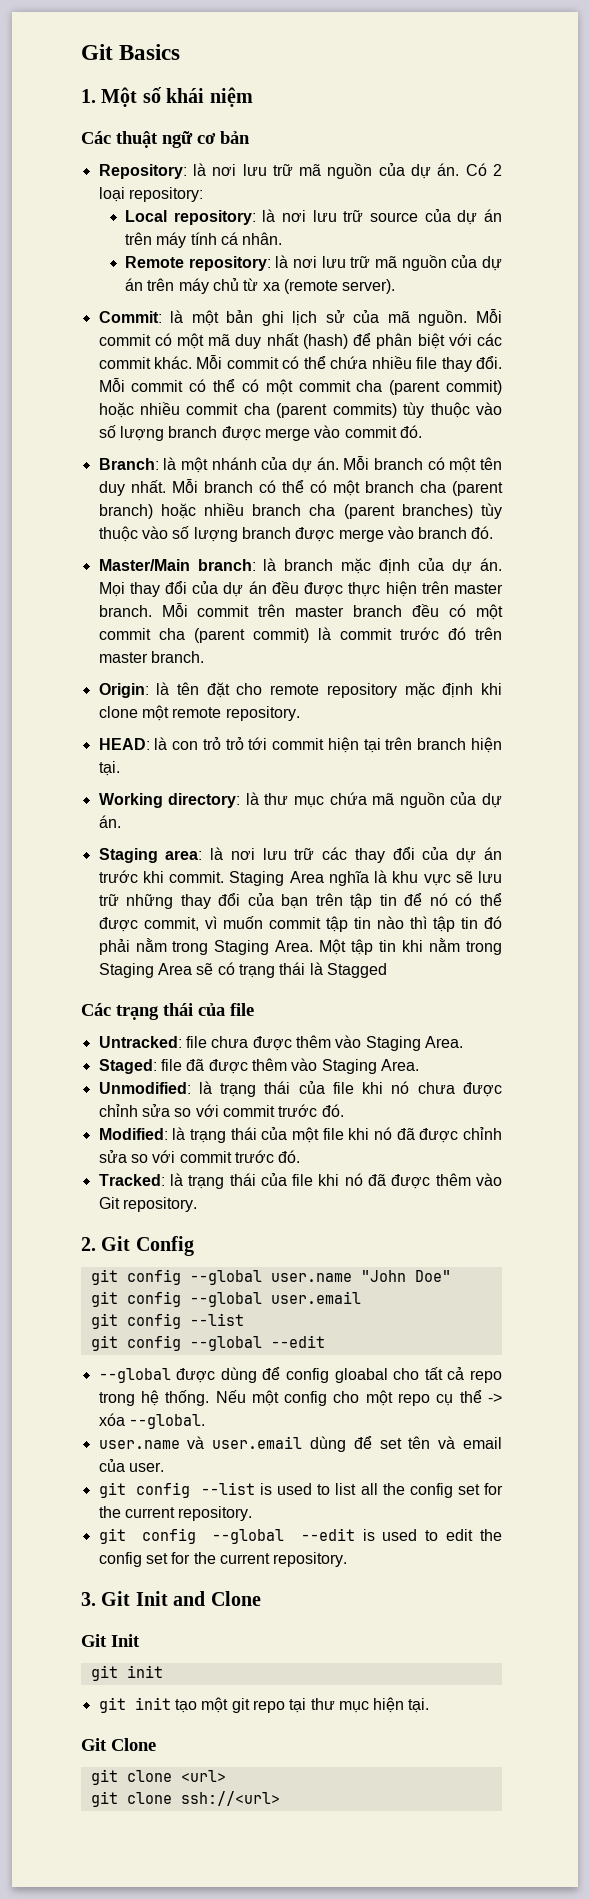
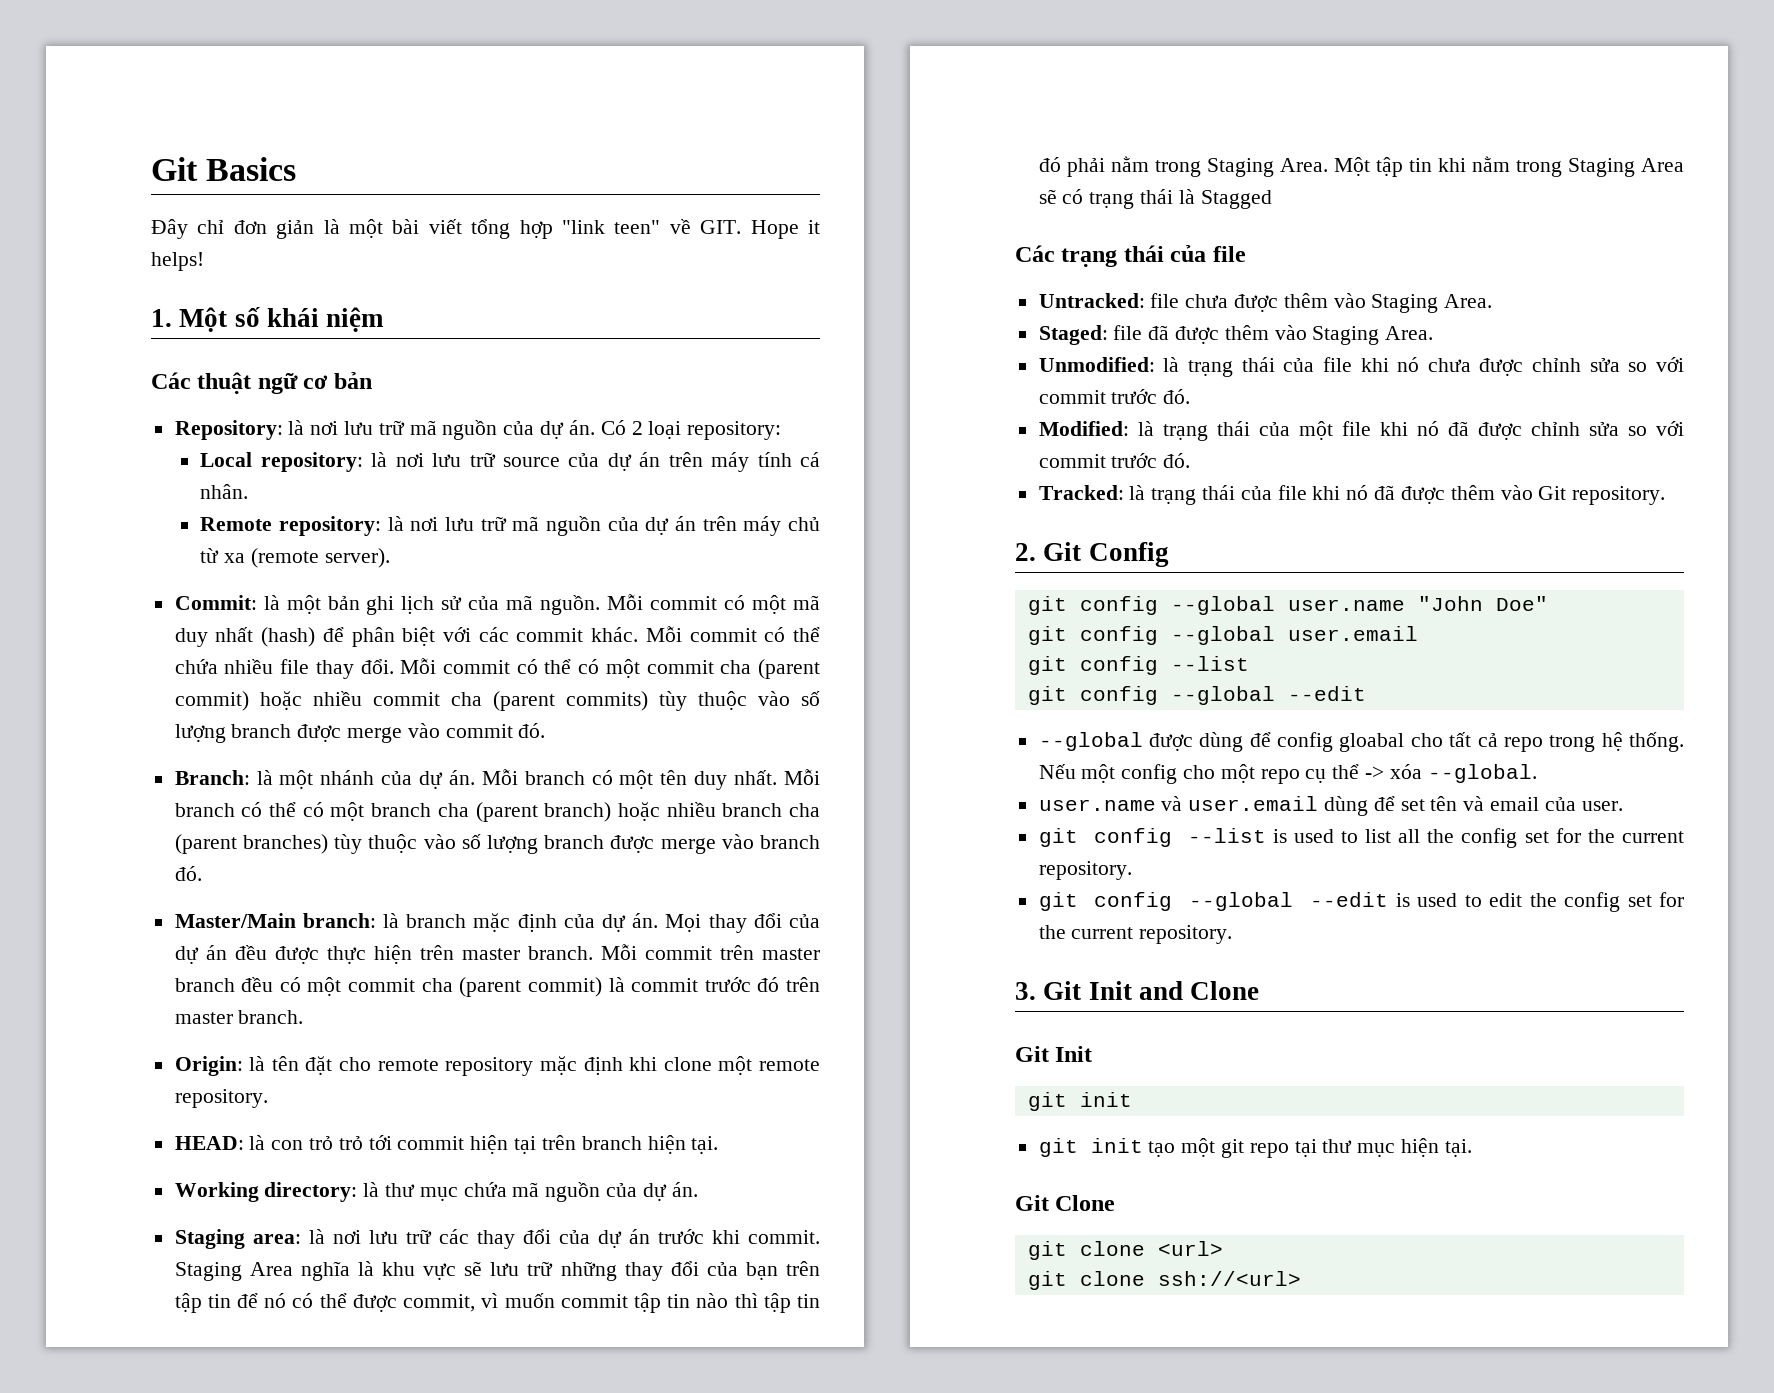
(181, 52) none -> [151,219,820,239] [151,252,204,271] // Đây chỉ đơn giản là một bài viết tổng hợp "link teen" về GIT. Hope it helps!

